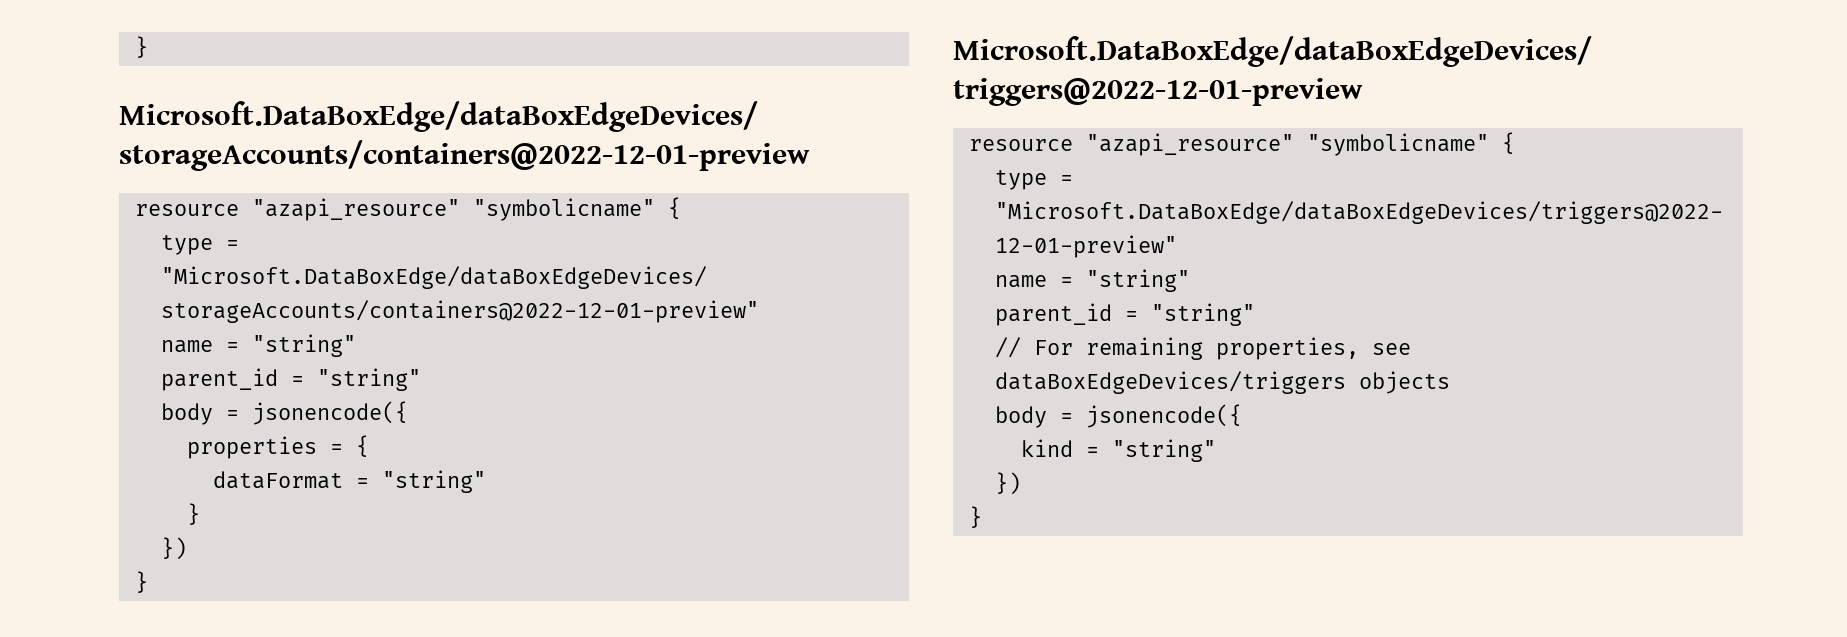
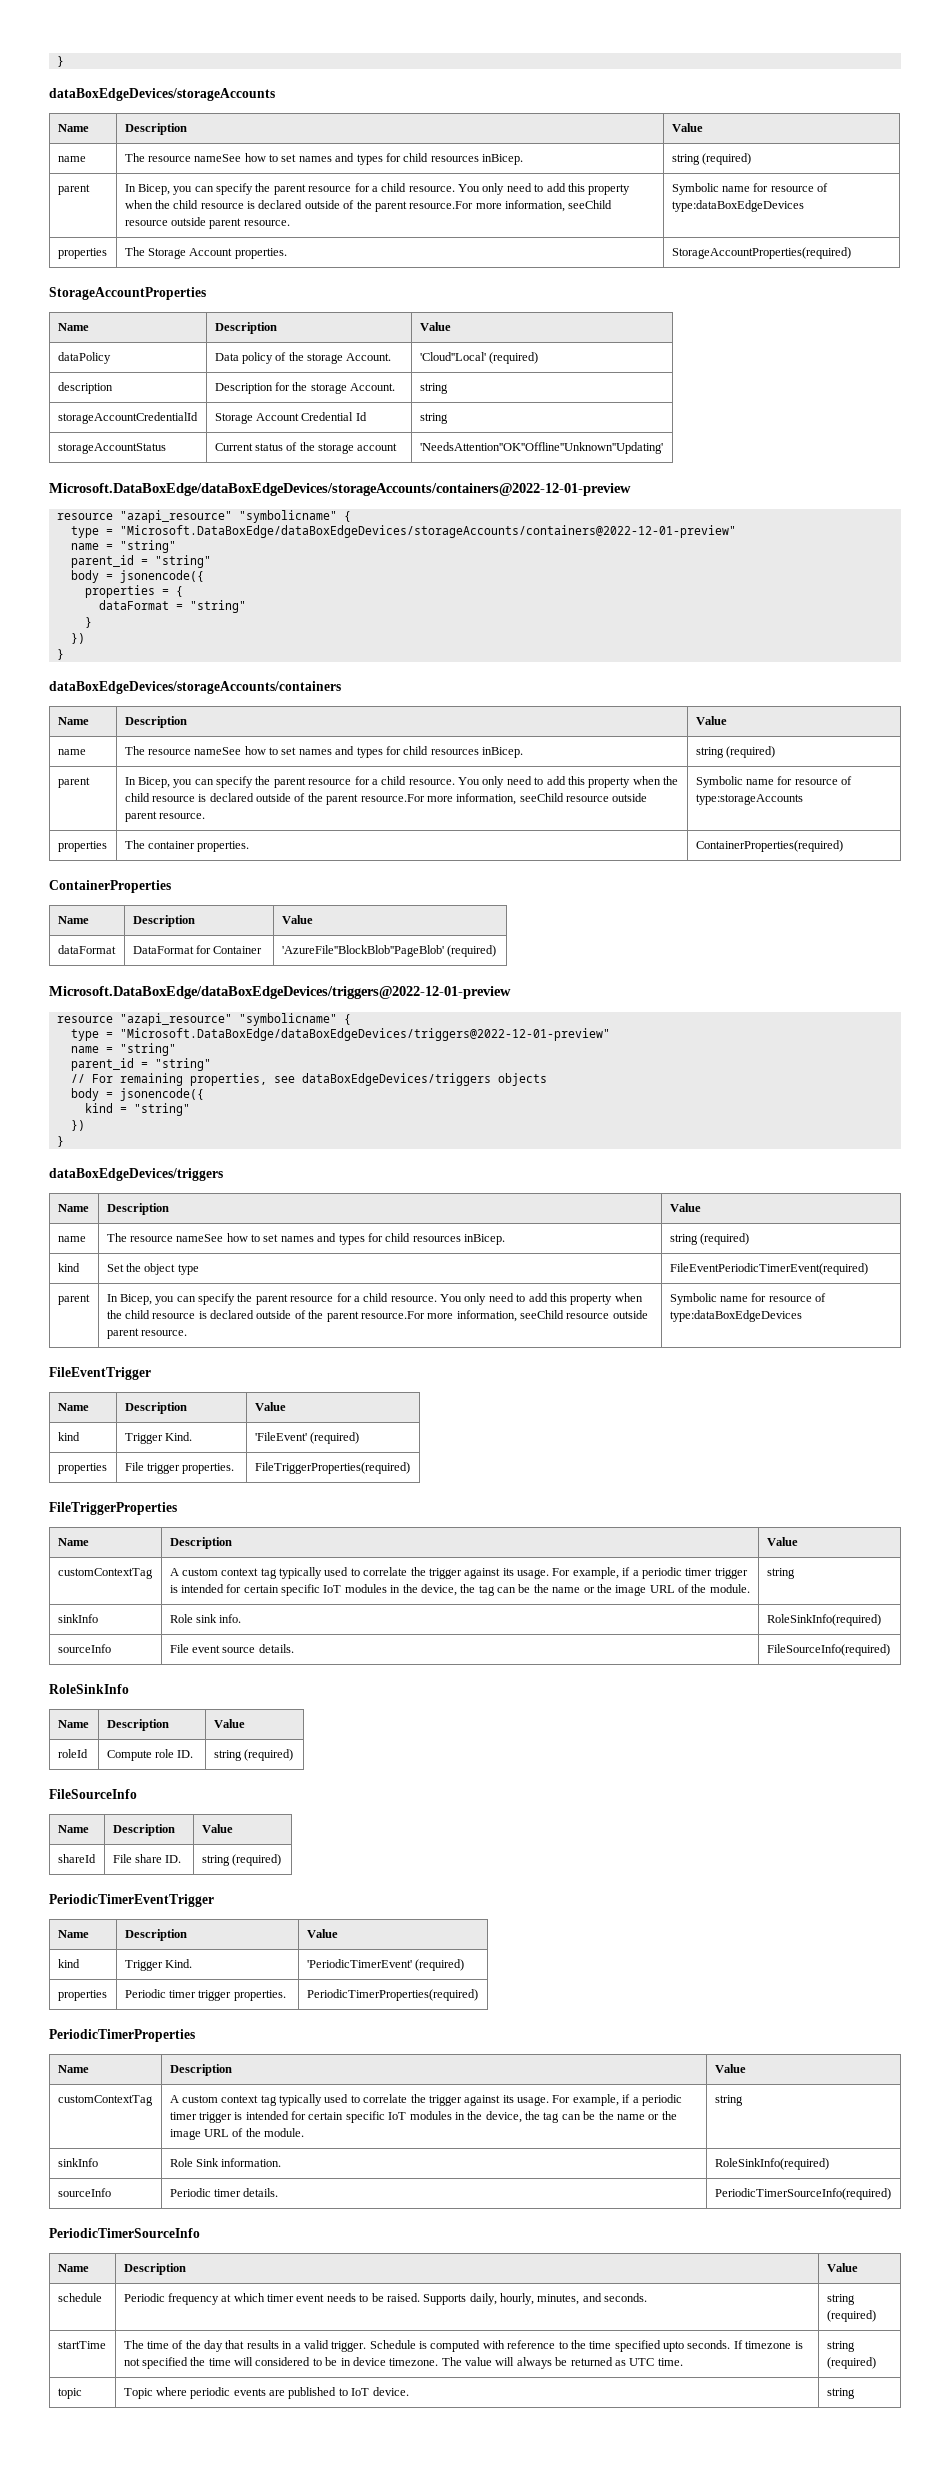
[134,36,148,58] } -> [56,56,64,67] [49,88,275,101] [57,124,89,132] [124,123,187,135] [671,123,703,132] [57,156,86,162] [124,153,524,165] [671,153,751,165] [57,184,90,195] [124,183,631,195] [124,200,613,212] [124,217,290,229] [671,183,829,195] [671,200,804,212] [57,248,107,259] [124,247,287,259] [671,247,851,259] [49,287,206,300] [57,323,89,331] [214,322,277,334] [419,322,451,331] [57,352,111,364] [214,352,392,364] [419,352,538,364] [57,382,113,394] [214,382,396,394] [419,383,448,394] [57,412,198,424] [214,412,367,424] [419,413,448,424] [57,443,166,454] [214,442,398,454] [419,442,663,454] } // dataBoxEdgeDevices/storageAccounts // Name | Description | Value // name | The resource nameSee how to set names and types for child resources inBicep. | string (required) // parent | In Bicep, you can specify the parent resource for a child resource. You only need to add this property when the child resource is declared outside of the parent resource.For more information, seeChild resource outside parent resource. | Symbolic name for resource of type:dataBoxEdgeDevices // properties | The Storage Account properties. | StorageAccountProperties(required) // StorageAccountProperties // Name | Description | Value // dataPolicy | Data policy of the storage Account. | 'Cloud''Local' (required) // description | Description for the storage Account. | string // storageAccountCredentialId | Storage Account Credential Id | string // storageAccountStatus | Current status of the storage account | 'NeedsAttention''OK''Offline''Unknown''Updating'
(148, 582) none -> [49,681,341,694] [57,717,89,725] [124,716,187,728] [695,716,727,725] [57,749,86,755] [124,746,524,758] [695,746,775,758] [57,777,90,788] [124,776,679,788] [124,793,648,805] [124,811,205,822] [695,776,853,788] [695,794,803,805] [57,841,107,852] [124,840,250,852] [695,840,843,852] [49,880,171,893] [57,916,89,924] [132,915,195,927] [281,915,313,924] [57,945,116,954] [132,945,263,954] [281,945,496,957] // dataBoxEdgeDevices/storageAccounts/containers // Name | Description | Value // name | The resource nameSee how to set names and types for child resources inBicep. | string (required) // parent | In Bicep, you can specify the parent resource for a child resource. You only need to add this property when the child resource is declared outside of the parent resource.For more information, seeChild resource outside parent resource. | Symbolic name for resource of type:storageAccounts // properties | The container properties. | ContainerProperties(required) // ContainerProperties // Name | Description | Value // dataFormat | DataFormat for Container | 'AzureFile''BlockBlob''PageBlob' (required)
(982, 517) none -> [49,1168,223,1181] [57,1204,89,1212] [106,1203,169,1215] [669,1203,701,1212] [57,1236,86,1242] [106,1233,506,1245] [669,1233,749,1245] [57,1263,80,1272] [106,1263,199,1275] [669,1263,868,1275] [57,1294,90,1305] [106,1293,643,1305] [106,1310,648,1322] [106,1328,187,1339] [669,1293,827,1305] [669,1310,802,1322] [49,1367,151,1380] [57,1403,89,1411] [124,1402,187,1414] [254,1402,286,1411] [57,1432,80,1441] [124,1432,192,1444] [254,1432,359,1444] [57,1463,107,1474] [124,1462,235,1474] [254,1462,410,1474] [49,1502,177,1515] [57,1538,89,1546] [169,1537,232,1549] [766,1537,798,1546] [57,1568,153,1579] [169,1567,748,1579] [169,1584,750,1596] [766,1568,795,1579] [57,1614,98,1623] [169,1614,242,1623] [766,1614,881,1626] [57,1644,111,1653] [169,1644,294,1653] [766,1644,890,1656] [49,1684,129,1694] [57,1720,89,1728] [106,1719,169,1731] [213,1719,245,1728] [57,1749,88,1758] [106,1749,194,1761] [213,1749,293,1761] [49,1789,137,1799] [57,1825,89,1833] [112,1824,175,1836] [201,1824,233,1833] [57,1854,96,1863] [112,1854,182,1863] [201,1854,281,1866] [49,1894,214,1907] [57,1930,89,1938] [124,1929,187,1941] [306,1929,338,1938] [57,1959,80,1968] [124,1959,192,1971] [306,1959,464,1971] [57,1990,107,2001] [124,1989,286,2001] [306,1989,478,2001] [49,2029,195,2042] [57,2065,89,2073] [169,2064,232,2076] [714,2064,746,2073] [57,2095,153,2106] [169,2094,682,2106] [169,2111,677,2123] [169,2128,305,2140] [714,2095,743,2106] [57,2158,98,2167] [169,2158,282,2167] [714,2158,829,2170] [57,2188,111,2197] [169,2188,279,2197] [714,2188,891,2200] [49,2228,200,2238] [57,2264,89,2272] [123,2263,186,2275] [826,2263,858,2272] [57,2293,102,2302] [123,2293,648,2305] [826,2294,855,2305] [826,2310,876,2322] [57,2341,106,2349] [123,2340,803,2352] [123,2357,683,2369] [826,2341,855,2352] [826,2357,876,2369] [57,2388,82,2399] [123,2387,409,2399] [826,2388,855,2399] // dataBoxEdgeDevices/triggers // Name | Description | Value // name | The resource nameSee how to set names and types for child resources inBicep. | string (required) // kind | Set the object type | FileEventPeriodicTimerEvent(required) // parent | In Bicep, you can specify the parent resource for a child resource. You only need to add this property when the child resource is declared outside of the parent resource.For more information, seeChild resource outside parent resource. | Symbolic name for resource of type:dataBoxEdgeDevices // FileEventTrigger // Name | Description | Value // kind | Trigger Kind. | 'FileEvent' (required) // properties | File trigger properties. | FileTriggerProperties(required) // FileTriggerProperties // Name | Description | Value // customContextTag | A custom context tag typically used to correlate the trigger against its usage. For example, if a periodic timer trigger is intended for certain specific IoT modules in the device, the tag can be the name or the image URL of the module. | string // sinkInfo | Role sink info. | RoleSinkInfo(required) // sourceInfo | File event source details. | FileSourceInfo(required) // RoleSinkInfo // Name | Description | Value // roleId | Compute role ID. | string (required) // FileSourceInfo // Name | Description | Value // shareId | File share ID. | string (required) // PeriodicTimerEventTrigger // Name | Description | Value // kind | Trigger Kind. | 'PeriodicTimerEvent' (required) // properties | Periodic timer trigger properties. | PeriodicTimerProperties(required) // PeriodicTimerProperties // Name | Description | Value // customContextTag | A custom context tag typically used to correlate the trigger against its usage. For example, if a periodic timer trigger is intended for certain specific IoT modules in the device, the tag can be the name or the image URL of the module. | string // sinkInfo | Role Sink information. | RoleSinkInfo(required) // sourceInfo | Periodic timer details. | PeriodicTimerSourceInfo(required) // PeriodicTimerSourceInfo // Name | Description | Value // schedule | Periodic frequency at which timer event needs to be raised. Supports daily, hourly, minutes, and seconds. | string (required) // startTime | The time of the day that results in a valid trigger. Schedule is computed with reference to the time specified upto seconds. If timezone is not specified the time will considered to be in device timezone. The value will always be returned as UTC time. | string (required) // topic | Topic where periodic events are published to IoT device. | string

